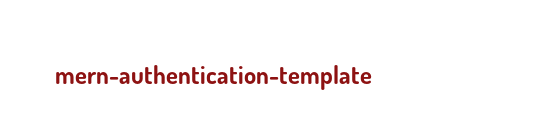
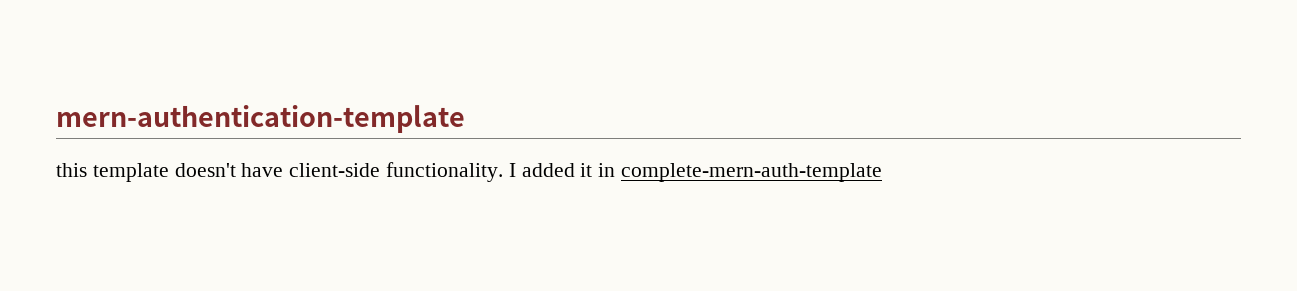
(372, 77) none -> [56,162,883,182] // this template doesn't have client-side functionality. I added it in complete-mern-auth-template

